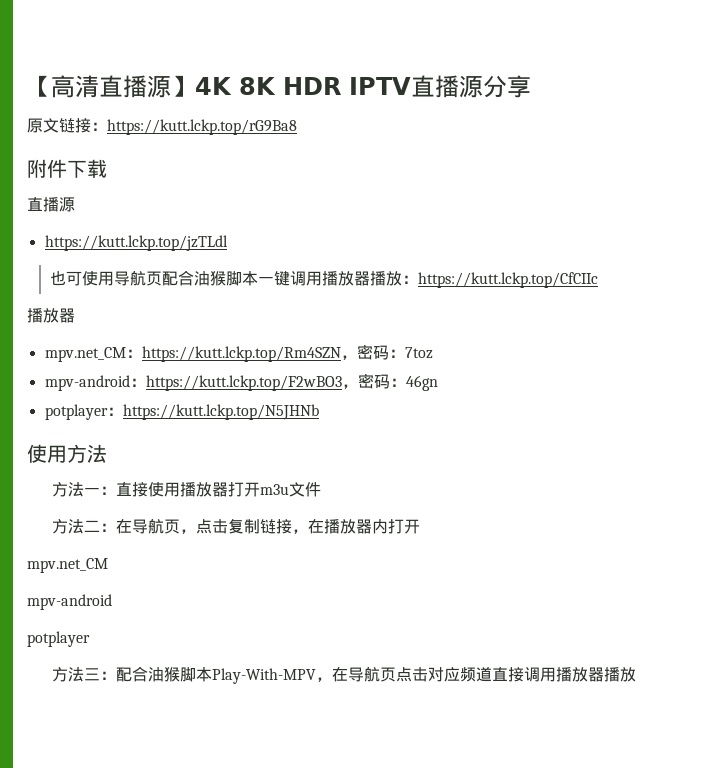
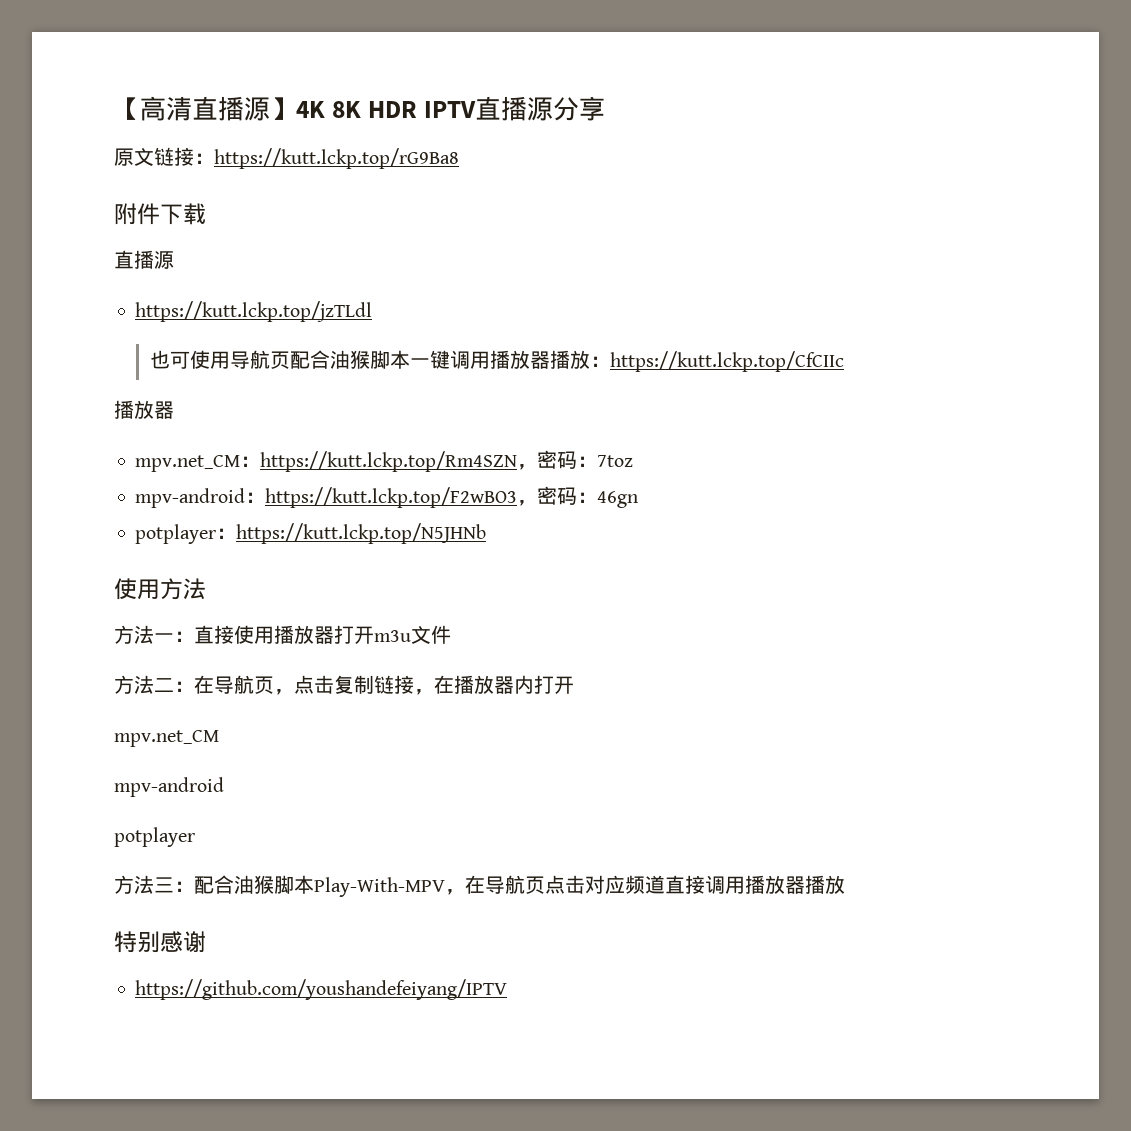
(637, 674) none -> [114,931,206,953] [135,979,508,1000] // 特别感谢 // https://github.com/youshandefeiyang/IPTV

